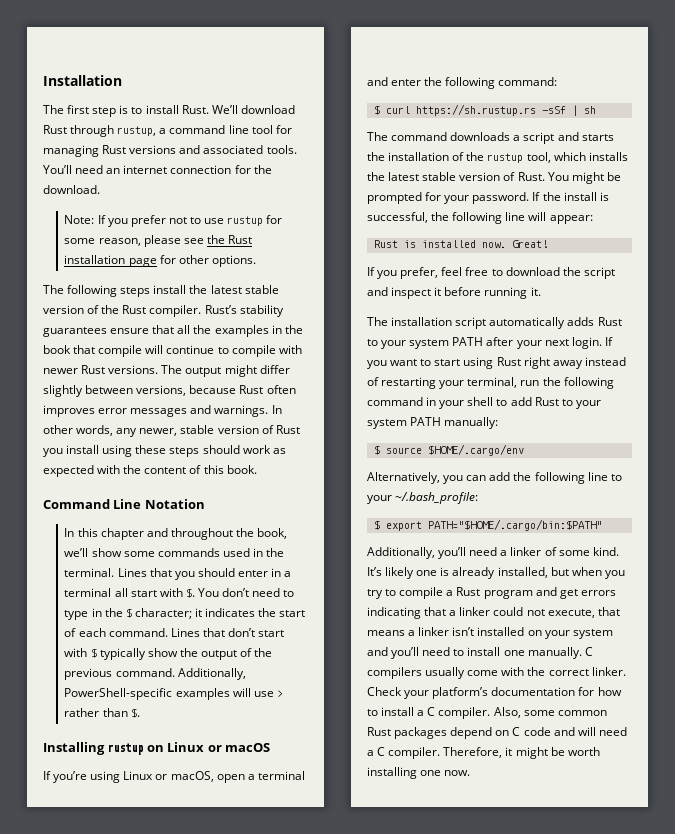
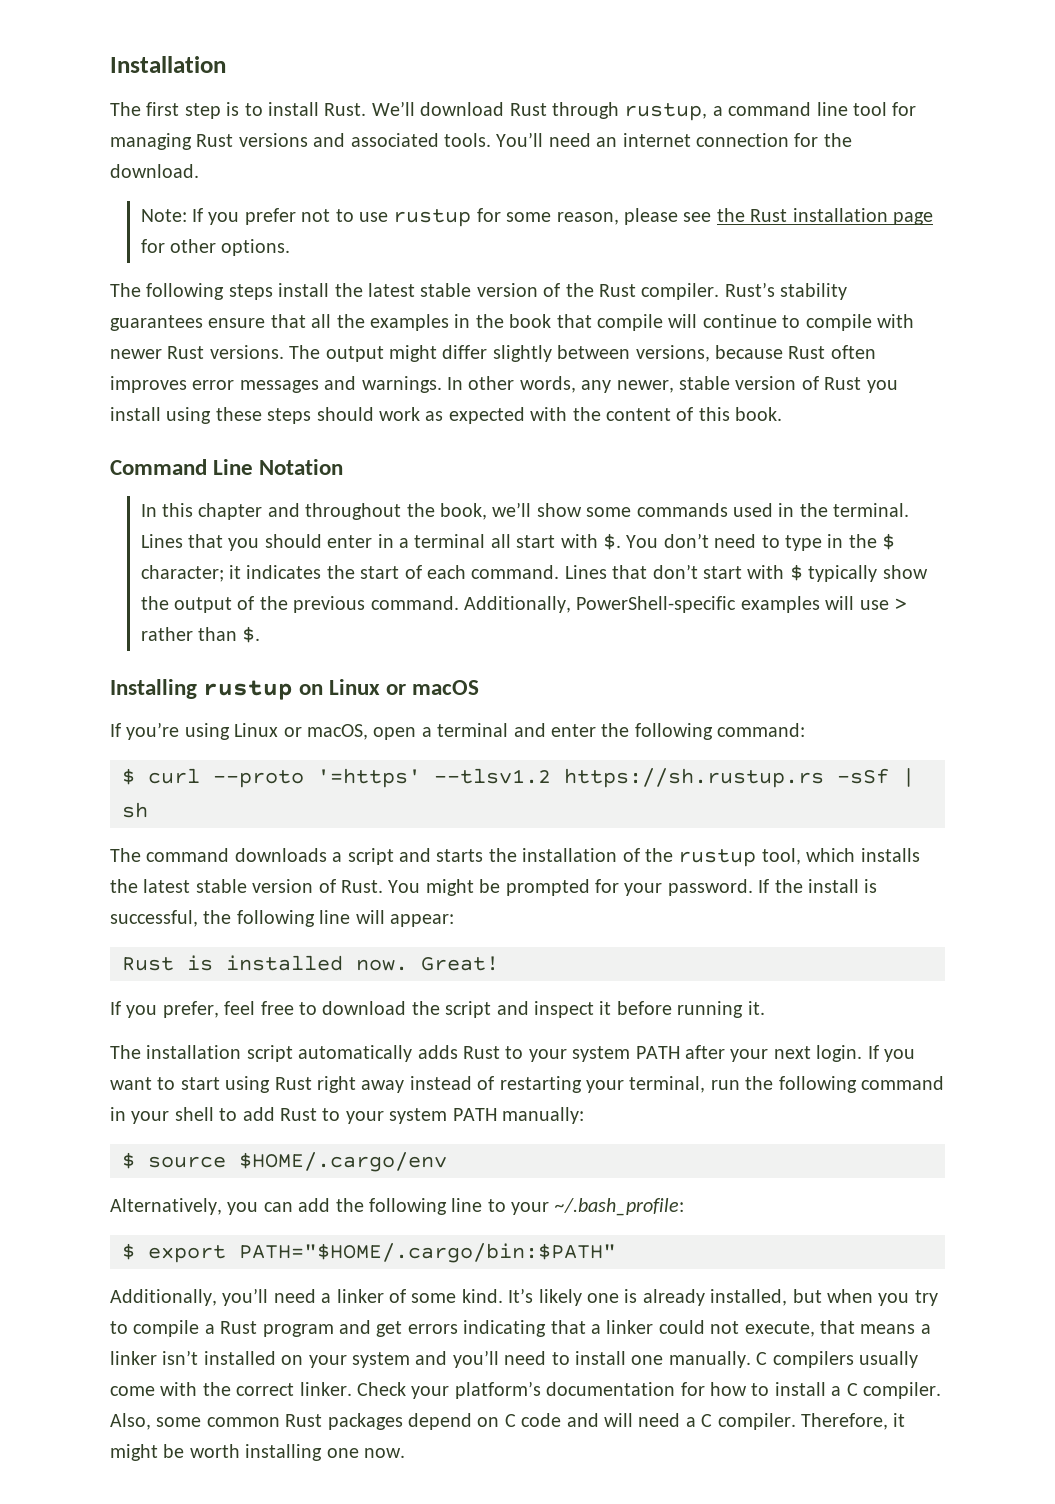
(410, 110) none -> [213,768,551,788] --proto '=https' --tlsv1.2

